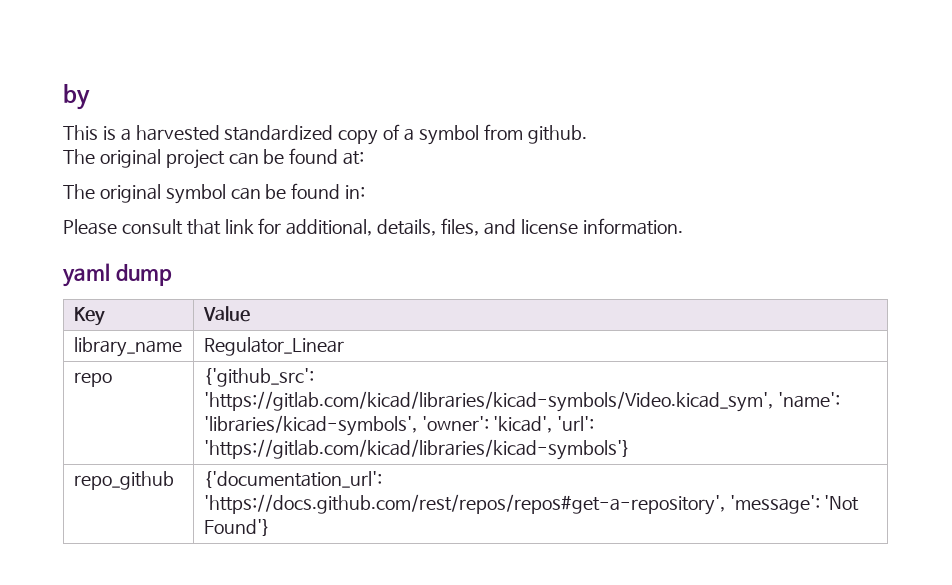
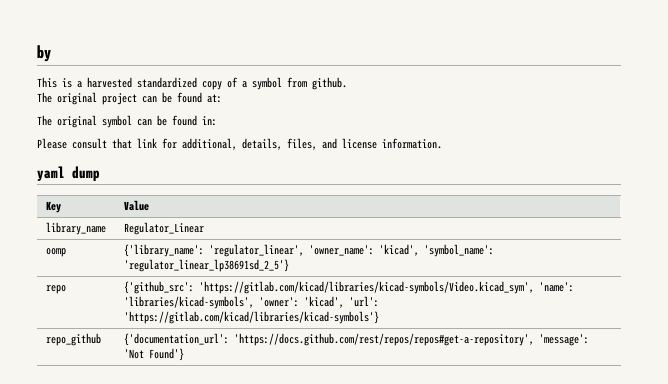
(344, 346) none -> [45,248,66,257] [123,244,494,257] [123,259,289,272] // oomp | {'library_name': 'regulator_linear', 'owner_name': 'kicad', 'symbol_name': 'regulator_linear_lp38691sd_2_5'}

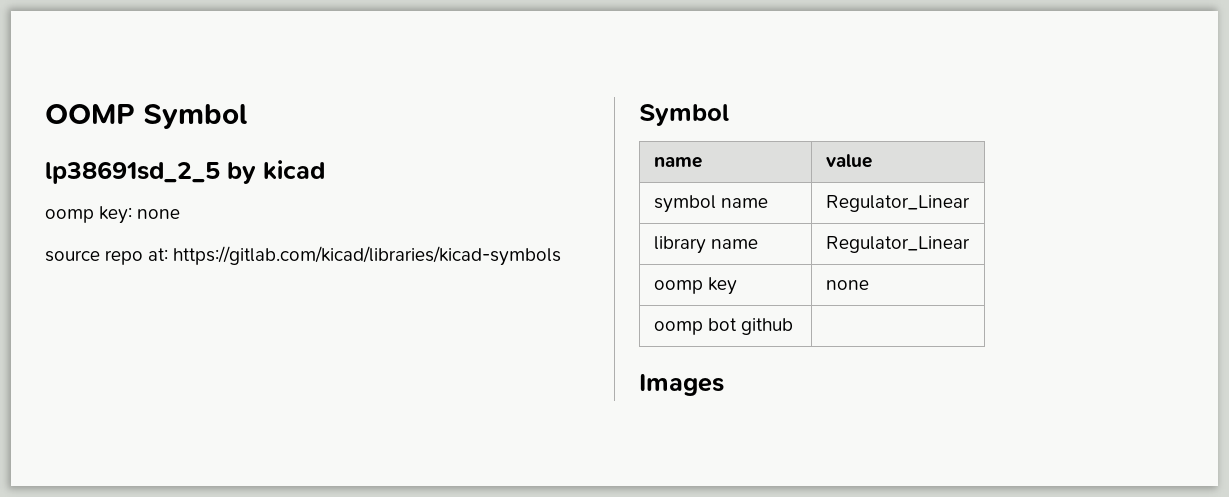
[37,45,51,62] [37,77,347,90] [37,92,222,105] [37,115,217,128] [37,138,442,150] [37,166,100,181] [45,201,61,213] [123,200,149,211] [45,222,106,235] [123,222,204,235] [45,248,66,257] [123,244,494,257] [123,259,289,272] [45,285,66,294] [123,281,574,294] [123,296,379,309] [123,311,379,324] [45,333,101,346] [123,333,589,346] [123,348,184,361] by // This is a harvested standardized copy of a symbol from github. // The original project can be found at: // The original symbol can be found in: // Please consult that link for additional, details, files, and license information. // yaml dump // Key | Value // library_name | Regulator_Linear // oomp | {'library_name': 'regulator_linear', 'owner_name': 'kicad', 'symbol_name': 'regulator_linear_lp38691sd_2_5'} // repo | {'github_src': 'https://gitlab.com/kicad/libraries/kicad-symbols/Video.kicad_sym', 'name': 'libraries/kicad-symbols', 'owner': 'kicad', 'url': 'https://gitlab.com/kicad/libraries/kicad-symbols'} // repo_github | {'documentation_url': 'https://docs.github.com/rest/repos/repos#get-a-repository', 'message': 'Not Found'} -> [45,104,247,129] [45,160,325,184] [45,206,181,224] [45,246,562,266] [639,104,729,126] [653,156,702,168] [825,154,872,168] [653,195,768,213] [825,195,970,212] [653,236,758,254] [825,236,970,253] [653,277,737,295] [825,280,869,290] [653,318,793,335] [639,374,724,396] OOMP Symbol // lp38691sd_2_5 by kicad // oomp key: none // source repo at: https://gitlab.com/kicad/libraries/kicad-symbols // Symbol // name | value // symbol name | Regulator_Linear // library name | Regulator_Linear // oomp key | none // oomp bot github | // Images

